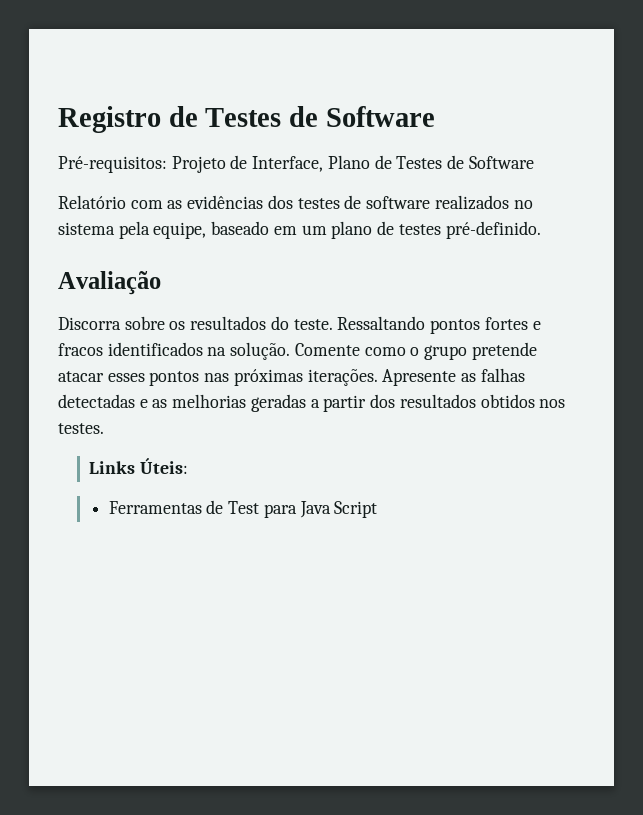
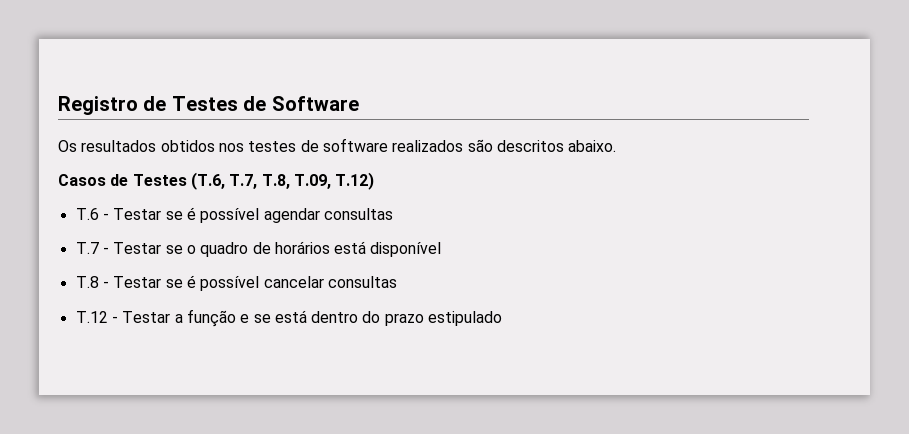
[58,155,534,173] [58,195,533,210] [58,221,541,239] [58,271,161,295] [58,316,541,334] [58,342,537,360] [58,368,525,386] [58,394,566,412] [58,423,104,434] [89,458,189,474] [108,500,378,518] Pré-requisitos: Projeto de Interface, Plano de Testes de Software // Relatório com as evidências dos testes de software realizados no sistema pela equipe, baseado em um plano de testes pré-definido. // Avaliação // Discorra sobre os resultados do teste. Ressaltando pontos fortes e fracos identificados na solução. Comente como o grupo pretende atacar esses pontos nas próximas iterações. Apresente as falhas detectadas e as melhorias geradas a partir dos resultados obtidos nos testes. // Links Úteis: // Ferramentas de Test para Java Script -> [58,138,617,152] [58,172,375,190] [75,207,393,223] [75,241,442,257] [75,275,397,291] [75,309,503,327] Os resultados obtidos nos testes de software realizados são descritos abaixo. // Casos de Testes (T.6, T.7, T.8, T.09, T.12) // T.6 - Testar se é possível agendar consultas // T.7 - Testar se o quadro de horários está disponível // T.8 - Testar se é possível cancelar consultas // T.12 - Testar a função e se está dentro do prazo estipulado

